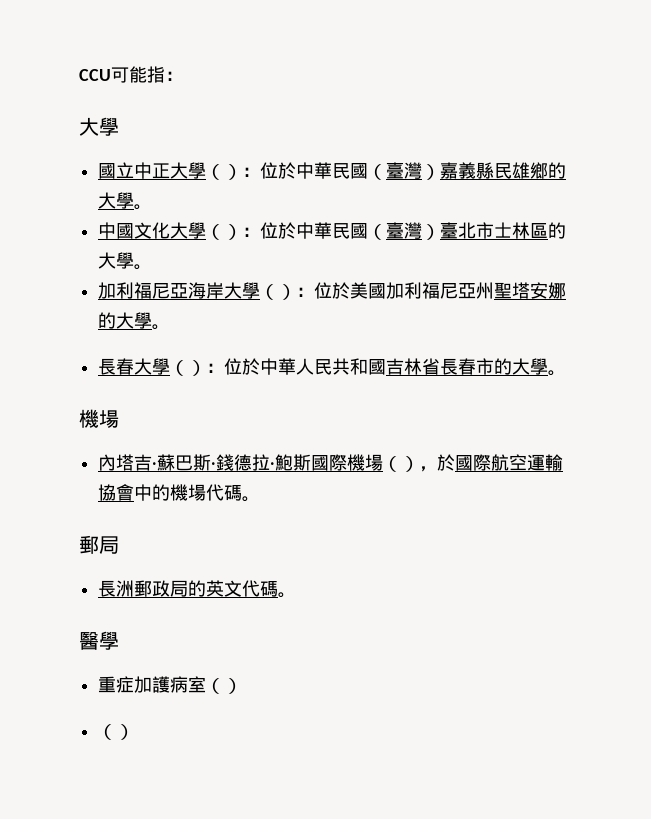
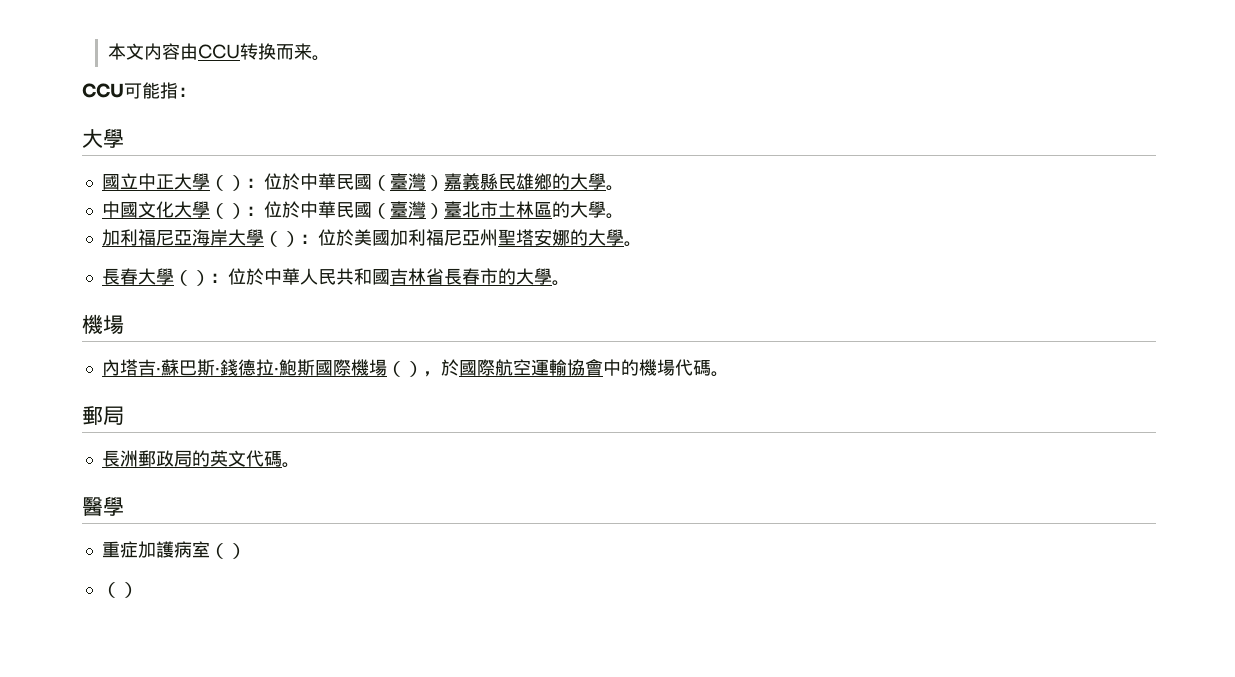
(79, 75) none -> [108,43,331,61] 本文内容由CCU转换而来。 //

